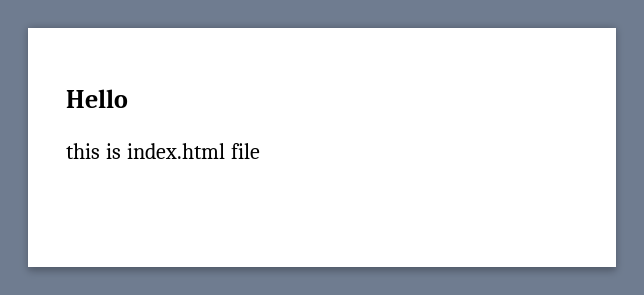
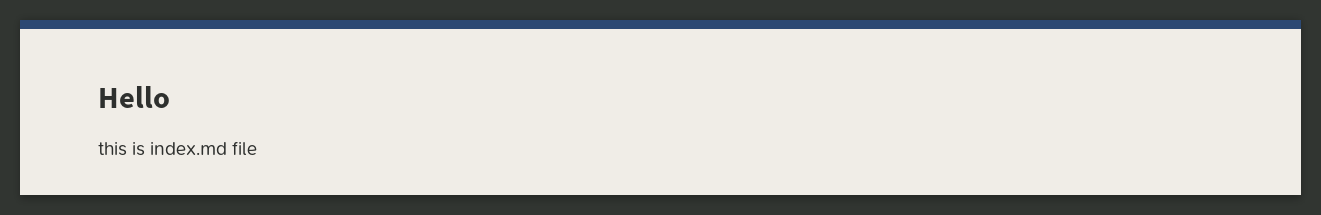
[126,143,225,159] index.html -> [150,142,228,155] index.md

